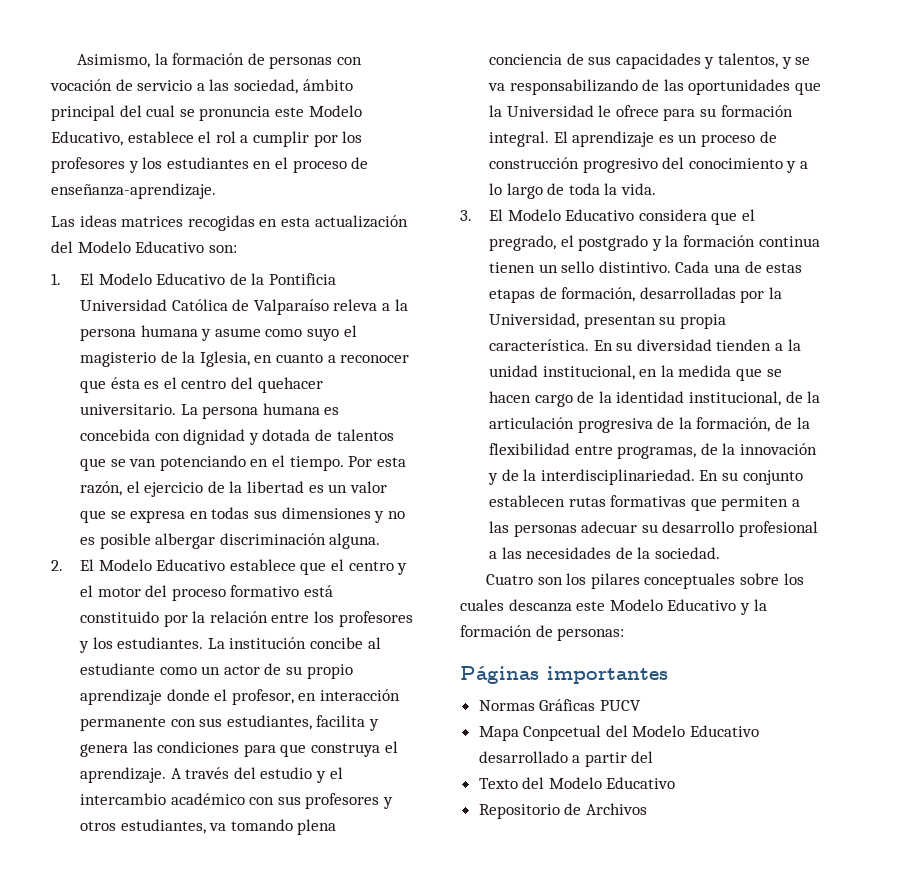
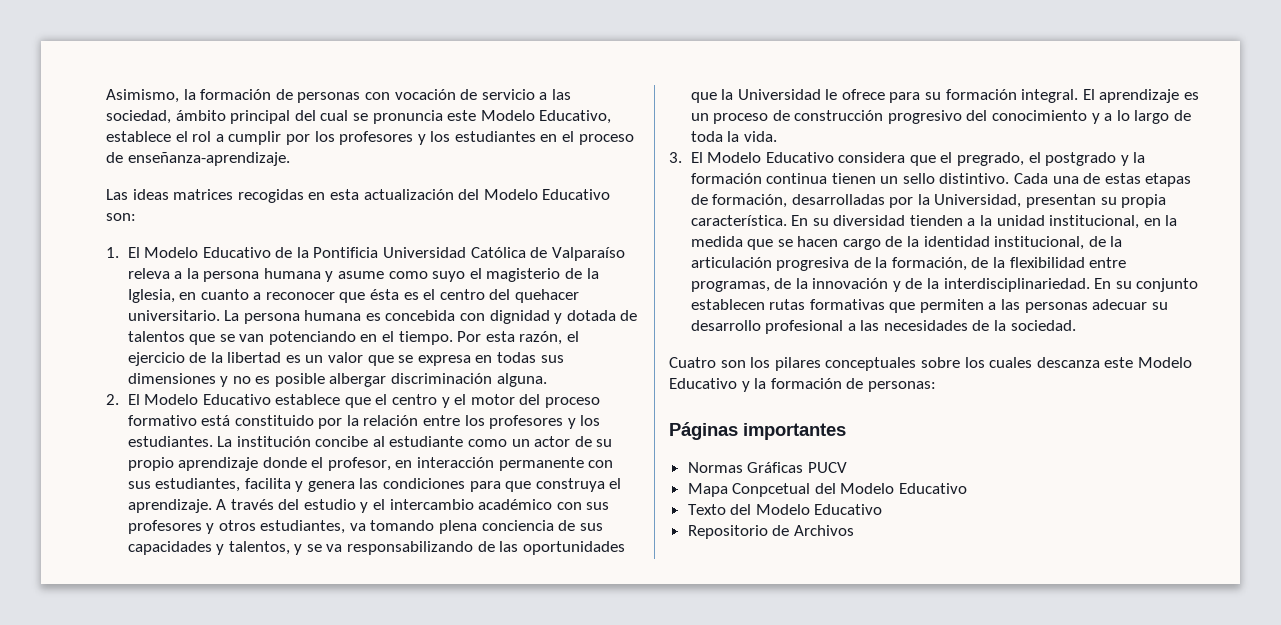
[478,751,654,767] desarrollado a partir del -> (968, 488) none

